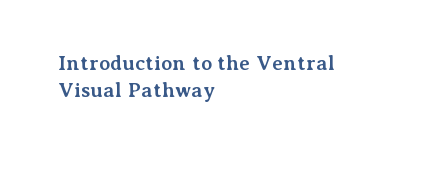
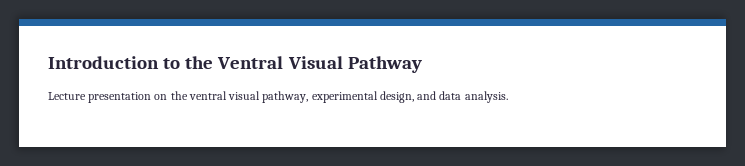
(215, 92) none -> [48,91,508,103] // Lecture presentation on the ventral visual pathway, experimental design, and data analysis.

